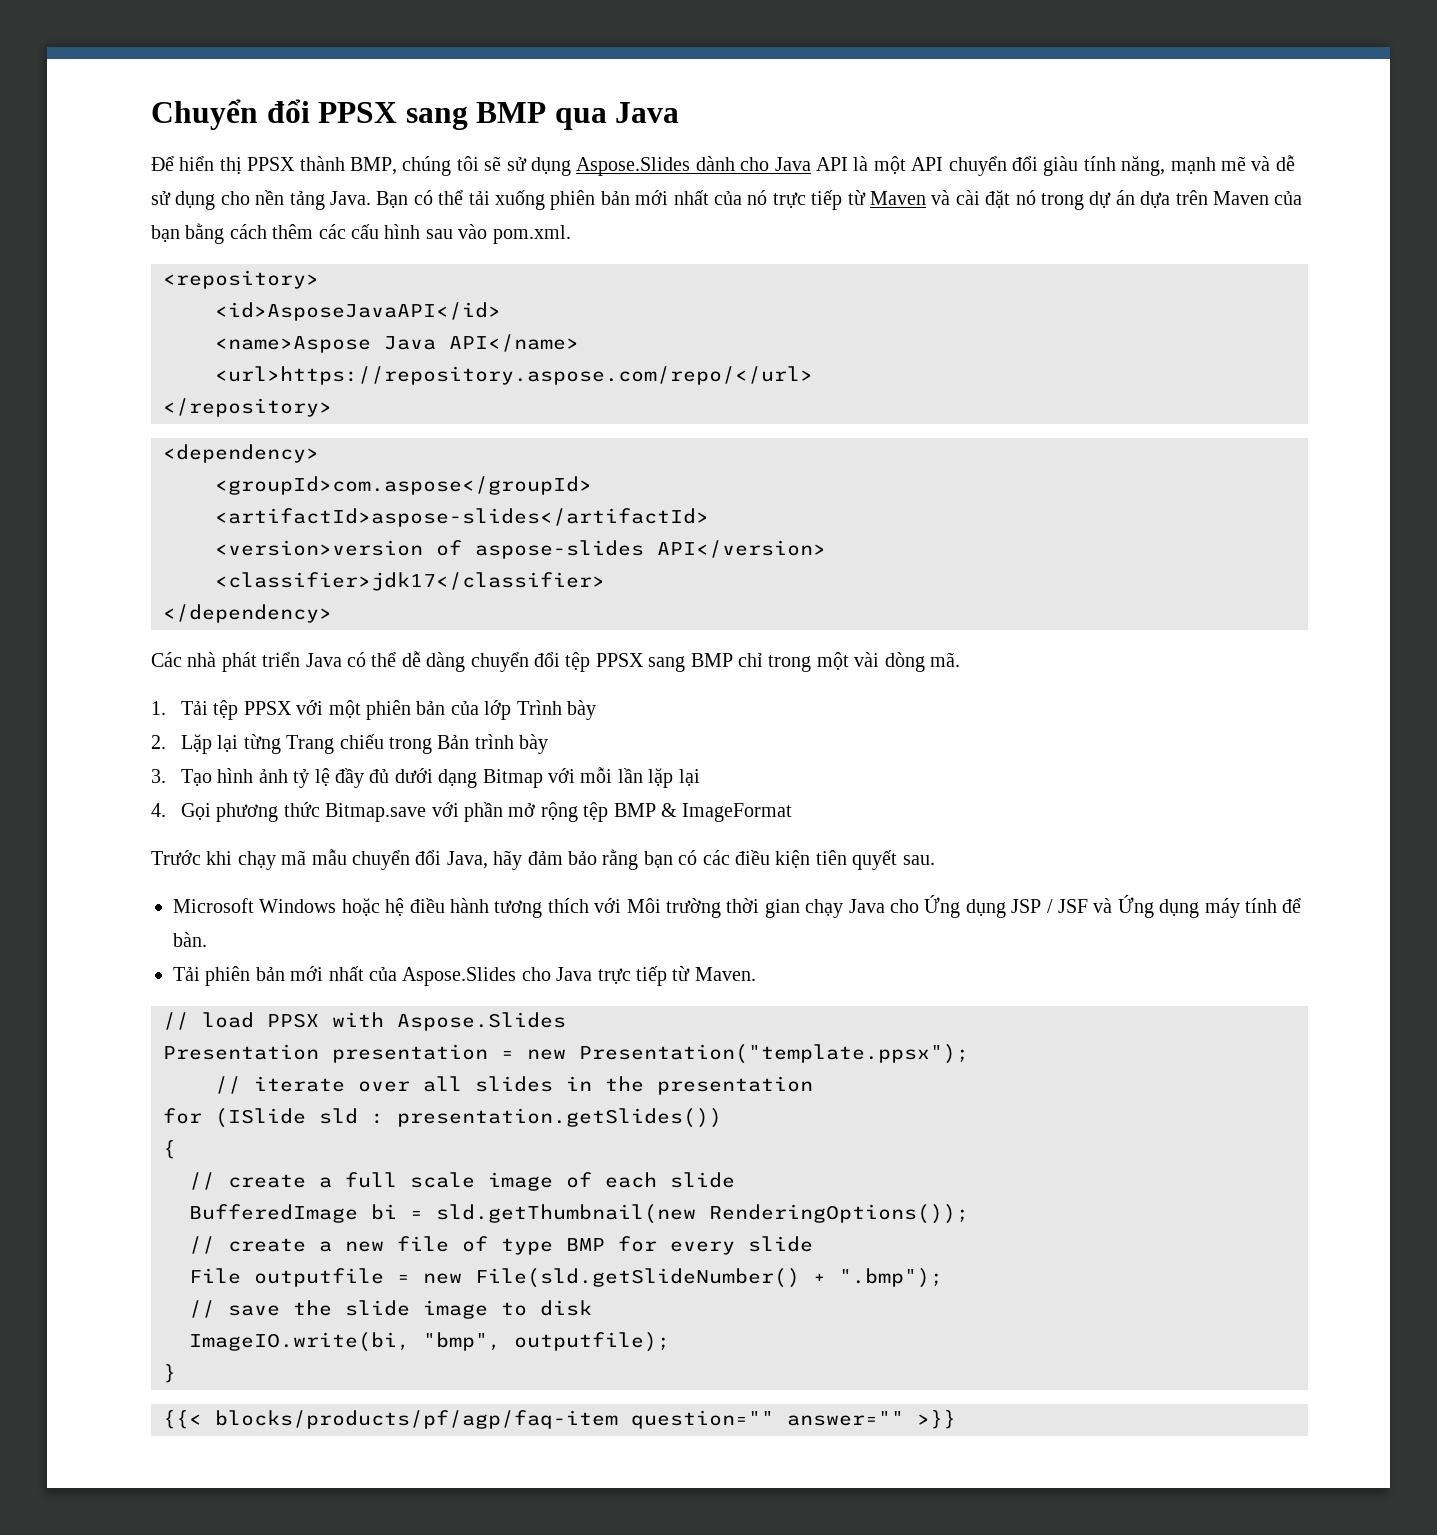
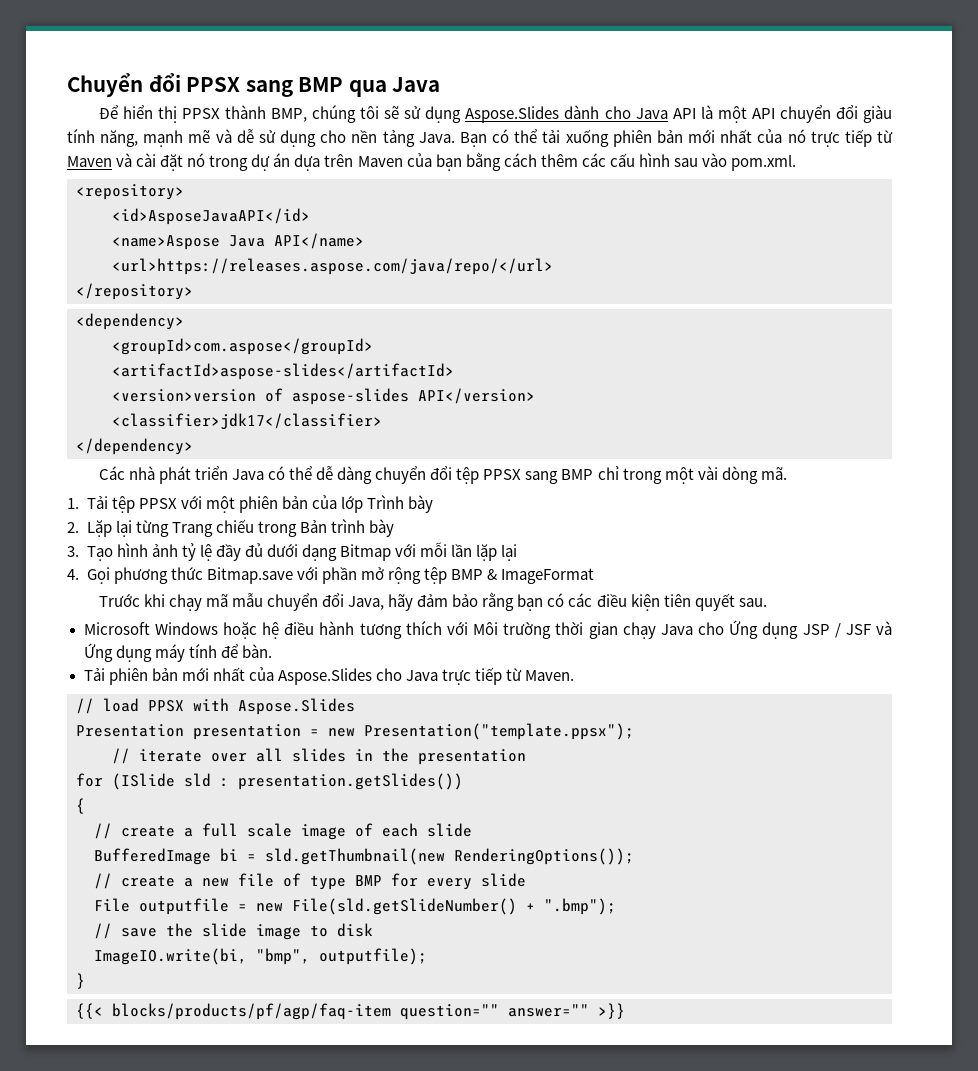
[215,366,813,385] <url>https://repository.aspose.com/repo/</url> -> [112,258,553,275] <url>https://releases.aspose.com/java/repo/</url>

